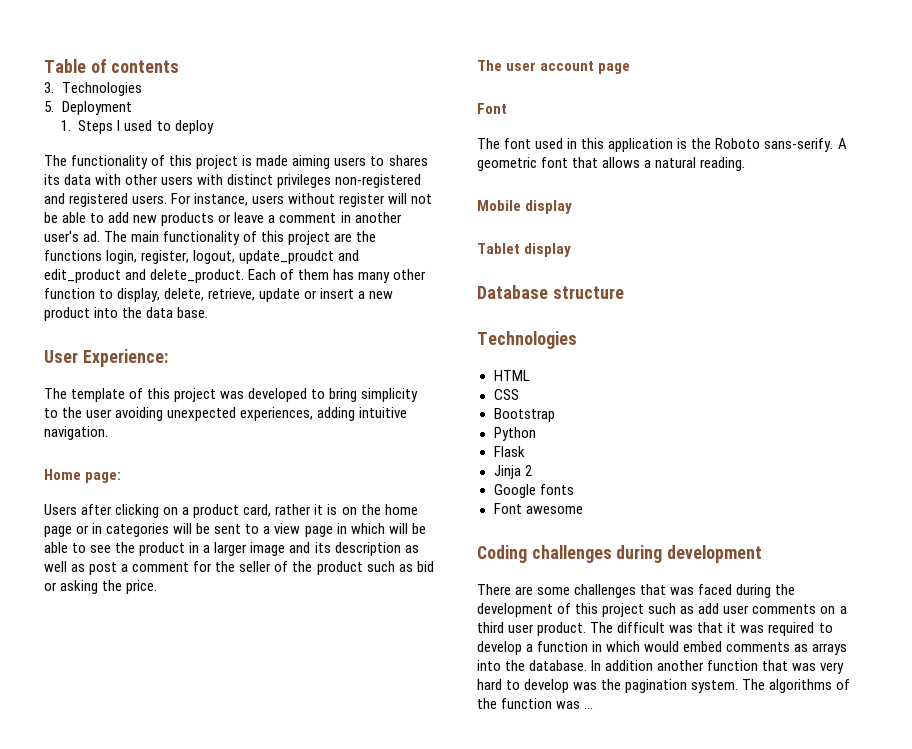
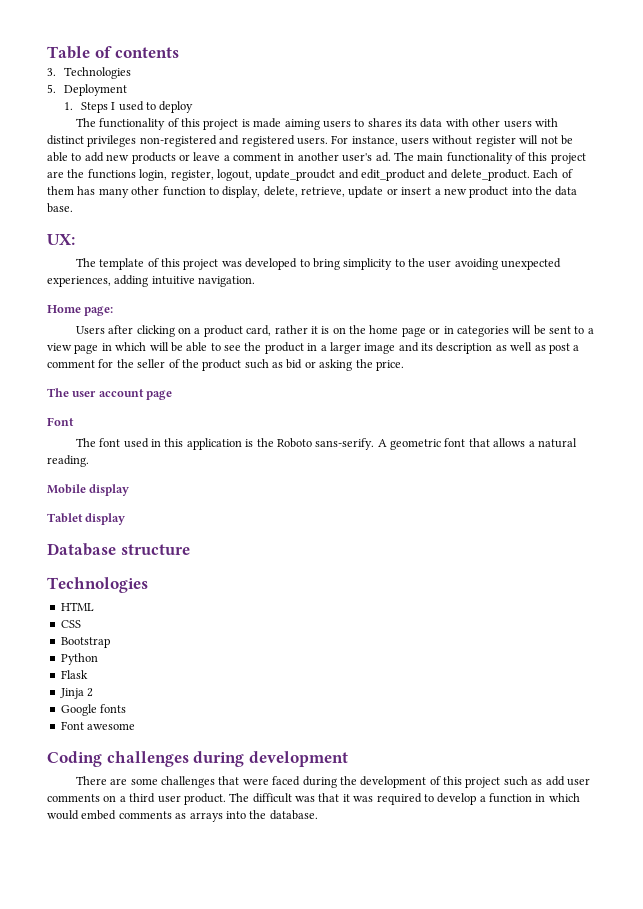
[44,349,168,367] User Experience: -> [47,234,75,245] UX:
[670,587,695,595] was -> [242,778,269,785] were
[591,660,845,674] [477,679,851,693] [477,698,594,709] In addition another function that was very hard to develop was the pagination system. The algorithms of the function was ... -> (318, 815) none

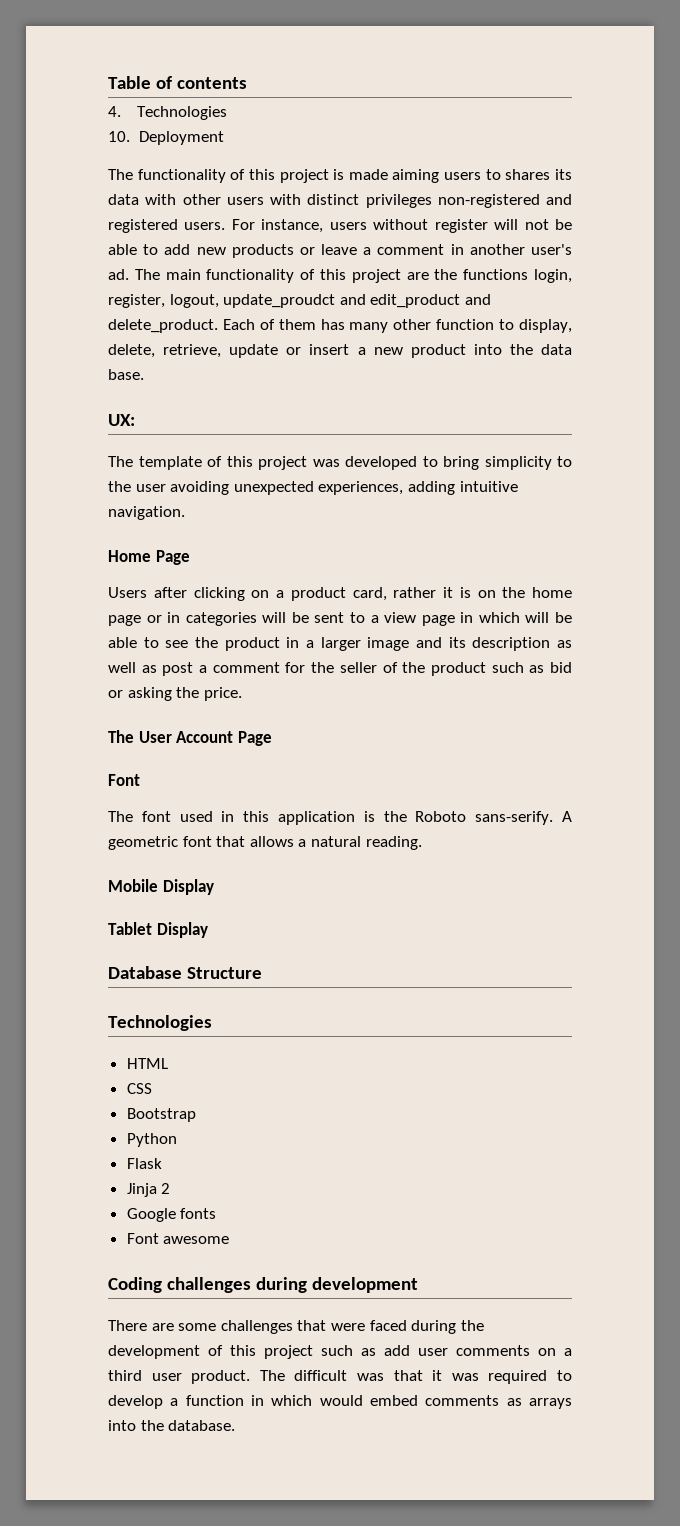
[47,67,131,79] [47,84,56,93] 3. Technologies // 5. -> [108,106,228,120] [108,131,130,142] 4. Technologies // 10.
[63,101,194,113] // 1. Steps I used to deploy -> (224, 138) none
[84,306,114,316] page: -> [155,550,190,565] Page
[72,389,173,400] user account page -> [138,731,272,746] User Account Page
[89,484,130,496] display -> [162,879,214,895] Display
[85,513,126,525] display -> [156,922,208,938] Display
[120,544,190,555] structure -> [186,967,262,979] Structure

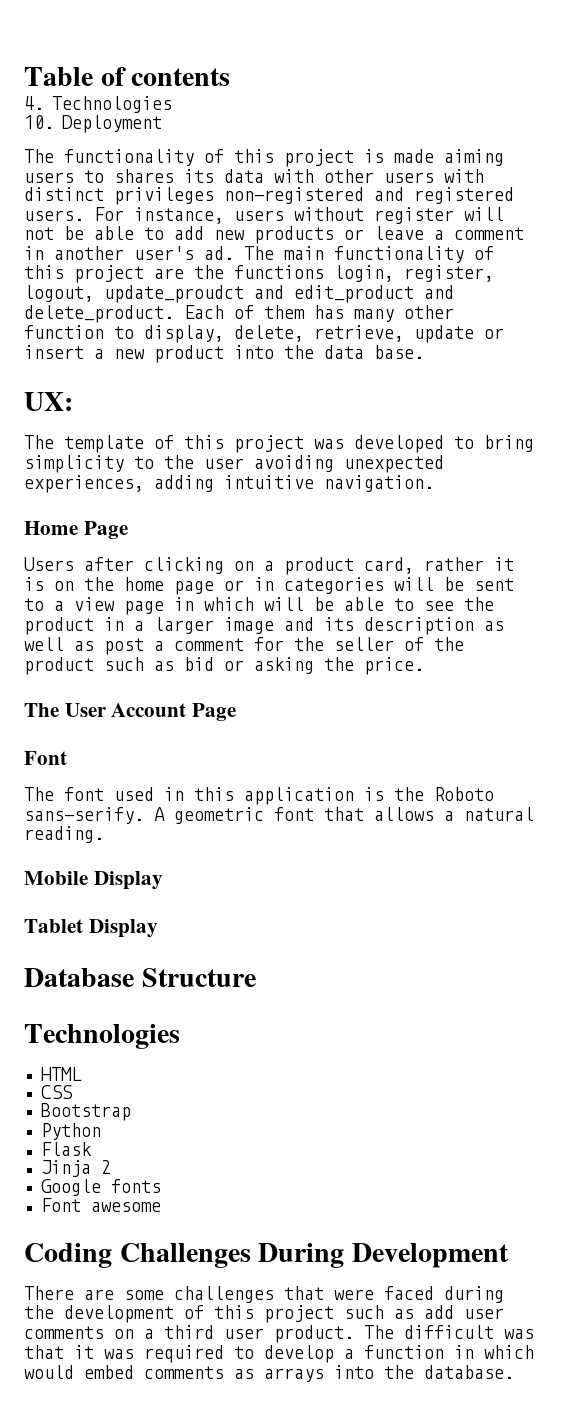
[166,1277,418,1293] challenges during development -> [119,1243,509,1268] Challenges During Development

